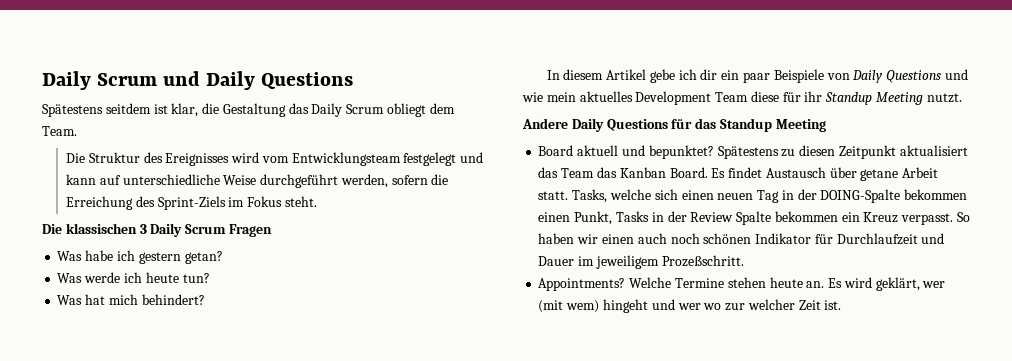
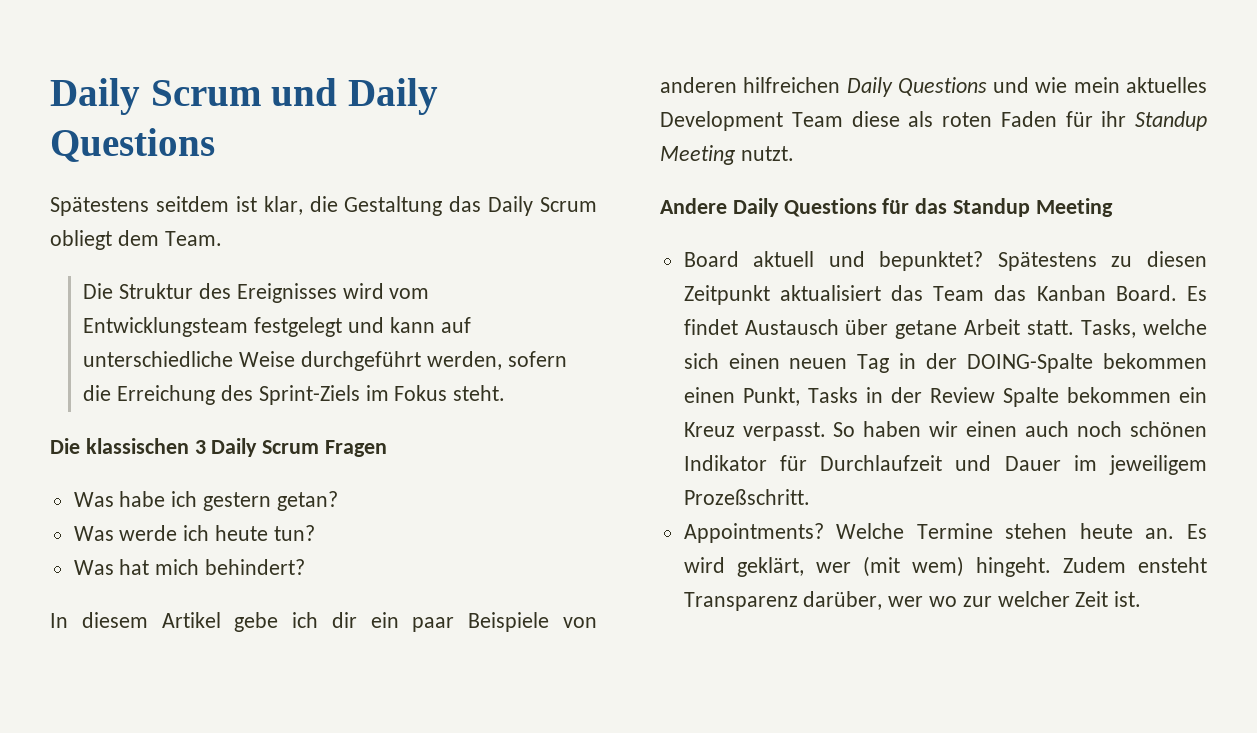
(850, 76) none -> [660,77,841,93] anderen hilfreichen
(779, 96) none -> [908,111,1057,127] als roten Faden
[602,299,675,313] hingeht und -> [975,557,1207,577] [683,591,883,611] hingeht. Zudem ensteht Transparenz darüber,

